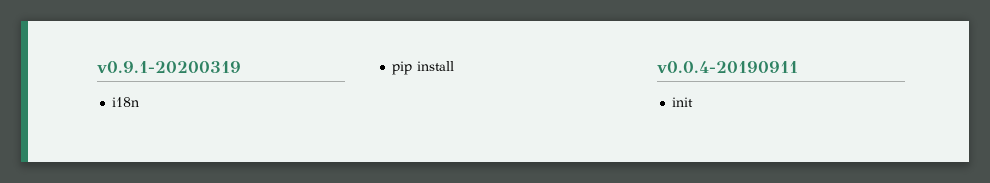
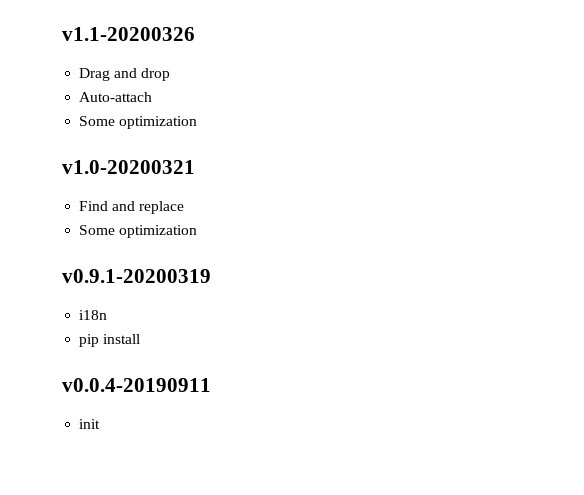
(97, 67) none -> [62,27,195,41] [79,68,171,81] [79,92,153,102] [79,116,198,129] [62,160,195,174] [79,201,185,214] [79,225,198,238] v1.1-20200326 // Drag and drop // Auto-attach // Some optimization // v1.0-20200321 // Find and replace // Some optimization //

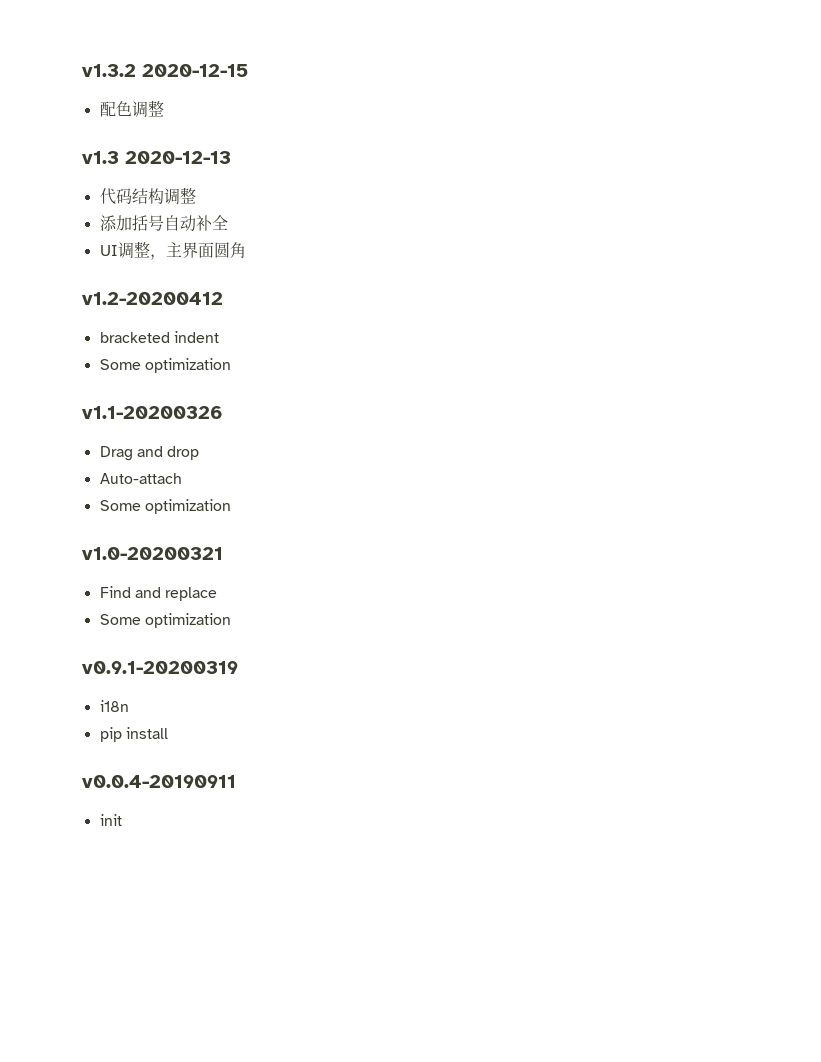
(62, 34) none -> [82,64,248,77] [99,100,164,118] [82,151,231,164] [99,187,196,205] [99,215,228,232] [99,241,246,260] [82,292,223,305] [99,331,219,343] [99,358,231,373] v1.3.2 2020-12-15 // 配色调整 // v1.3 2020-12-13 // 代码结构调整 // 添加括号自动补全 // UI调整，主界面圆角 // v1.2-20200412 // bracketed indent // Some optimization //

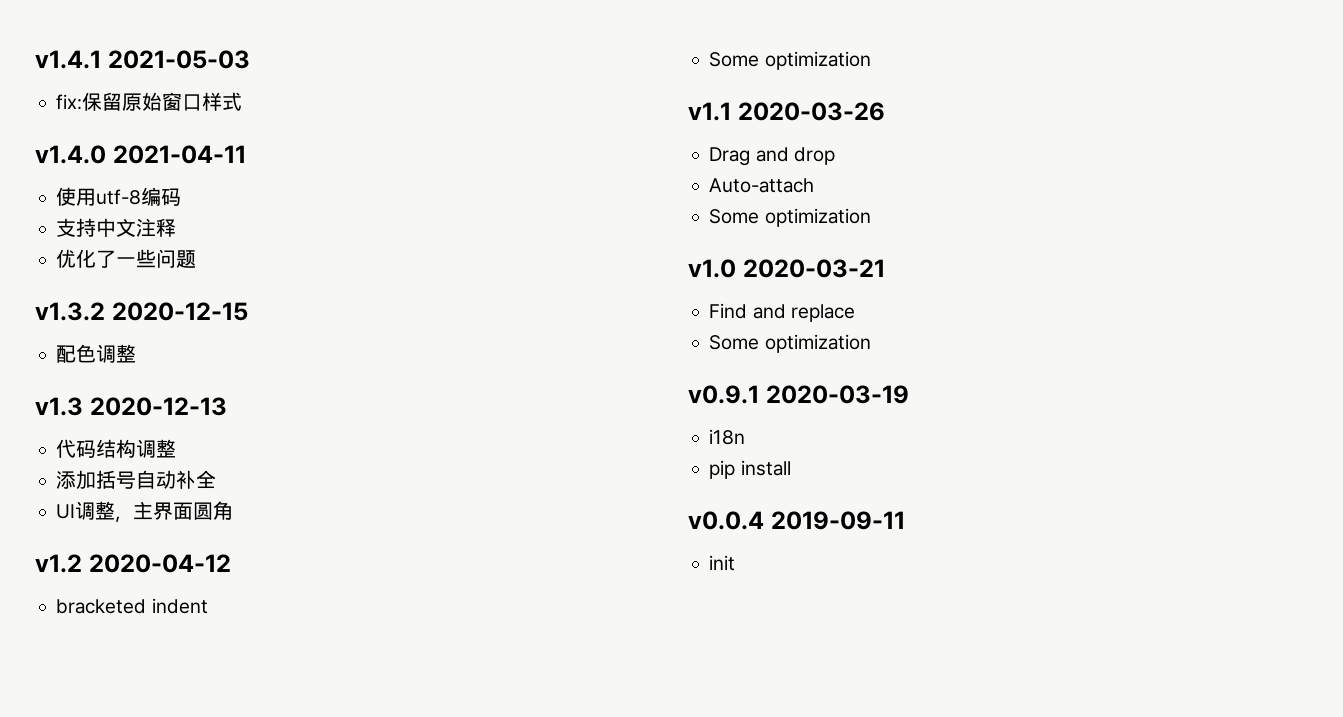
(82, 70) none -> [35,50,250,69] [56,92,243,111] [35,145,246,164] [56,187,182,206] [56,218,177,237] [56,249,197,268] v1.4.1 2021-05-03 // fix:保留原始窗口样式 // v1.4.0 2021-04-11 // 使用utf-8编码 // 支持中文注释 // 优化了一些问题 //
[82,292,223,305] v1.2-20200412 -> [35,554,231,573] v1.2 2020-04-12
[82,406,223,419] v1.1-20200326 -> [688,102,885,121] v1.1 2020-03-26
[82,547,223,560] v1.0-20200321 -> [688,259,885,278] v1.0 2020-03-21
[82,661,238,674] v0.9.1-20200319 -> [688,385,909,404] v0.9.1 2020-03-19
[82,775,236,788] v0.0.4-20190911 -> [688,511,905,530] v0.0.4 2019-09-11

